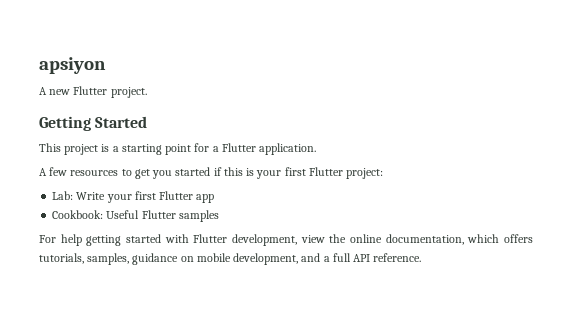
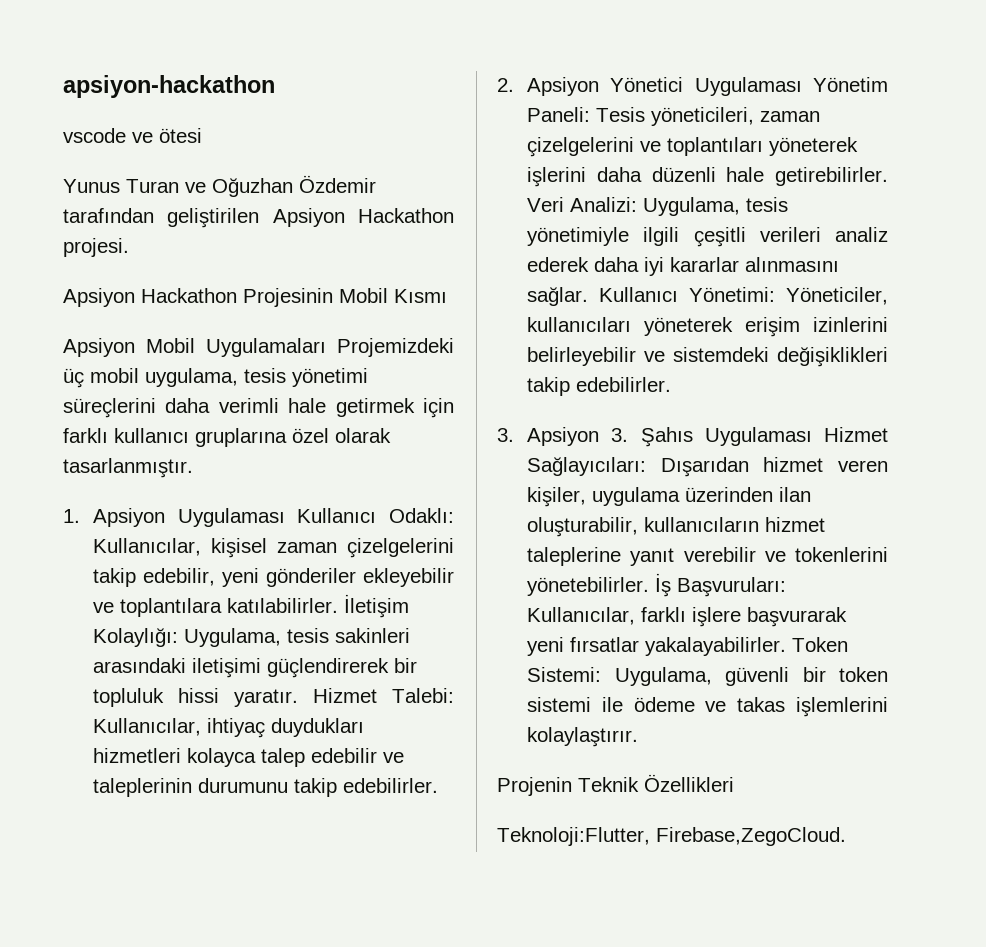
[39,57,106,74] [39,86,147,98] [39,116,148,131] [39,143,317,155] [39,167,384,179] [52,191,215,203] [52,210,219,222] [39,234,534,246] [39,253,422,265] apsiyon // A new Flutter project. // Getting Started // This project is a starting point for a Flutter application. // A few resources to get you started if this is your first Flutter project: // Lab: Write your first Flutter app // Cookbook: Useful Flutter samples // For help getting started with Flutter development, view the online documentation, which offers tutorials, samples, guidance on mobile development, and a full API reference. -> [63,75,275,98] [63,128,202,143] [63,175,376,197] [63,208,454,228] [63,238,129,257] [63,288,447,307] [63,338,454,357] [63,368,368,388] [63,398,454,418] [63,428,391,447] [63,458,193,478] [63,508,454,527] [93,538,454,558] [93,568,454,587] [93,594,410,618] [93,628,411,647] [93,658,418,678] [93,688,454,707] [93,718,365,738] [93,748,405,767] [93,778,439,797] [497,77,888,96] [527,107,821,126] [527,137,859,157] [527,167,888,187] [527,197,789,216] [527,227,888,247] [527,257,840,276] [527,287,888,306] [527,317,888,337] [527,347,888,367] [527,377,672,396] [497,427,888,447] [527,457,888,477] [527,487,812,507] [527,517,826,537] [527,547,888,566] [527,573,787,597] [527,607,848,627] [527,637,849,656] [527,667,888,686] [527,697,888,717] [527,727,639,747] [497,774,734,796] [497,827,846,846] apsiyon-hackathon // vscode ve ötesi // Yunus Turan ve Oğuzhan Özdemir tarafından geliştirilen Apsiyon Hackathon projesi. // Apsiyon Hackathon Projesinin Mobil Kısmı // Apsiyon Mobil Uygulamaları Projemizdeki üç mobil uygulama, tesis yönetimi süreçlerini daha verimli hale getirmek için farklı kullanıcı gruplarına özel olarak tasarlanmıştır. // 1. Apsiyon Uygulaması Kullanıcı Odaklı: Kullanıcılar, kişisel zaman çizelgelerini takip edebilir, yeni gönderiler ekleyebilir ve toplantılara katılabilirler. İletişim Kolaylığı: Uygulama, tesis sakinleri arasındaki iletişimi güçlendirerek bir topluluk hissi yaratır. Hizmet Talebi: Kullanıcılar, ihtiyaç duydukları hizmetleri kolayca talep edebilir ve taleplerinin durumunu takip edebilirler. // 2. Apsiyon Yönetici Uygulaması Yönetim Paneli: Tesis yöneticileri, zaman çizelgelerini ve toplantıları yöneterek işlerini daha düzenli hale getirebilirler. Veri Analizi: Uygulama, tesis yönetimiyle ilgili çeşitli verileri analiz ederek daha iyi kararlar alınmasını sağlar. Kullanıcı Yönetimi: Yöneticiler, kullanıcıları yöneterek erişim izinlerini belirleyebilir ve sistemdeki değişiklikleri takip edebilirler. // 3. Apsiyon 3. Şahıs Uygulaması Hizmet Sağlayıcıları: Dışarıdan hizmet veren kişiler, uygulama üzerinden ilan oluşturabilir, kullanıcıların hizmet taleplerine yanıt verebilir ve tokenlerini yönetebilirler. İş Başvuruları: Kullanıcılar, farklı işlere başvurarak yeni fırsatlar yakalayabilirler. Token Sistemi: Uygulama, güvenli bir token sistemi ile ödeme ve takas işlemlerini kolaylaştırır. // Projenin Teknik Özellikleri // Teknoloji:Flutter, Firebase,ZegoCloud.

